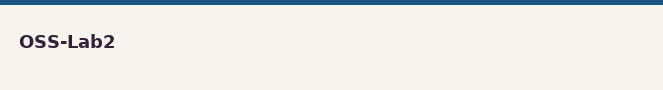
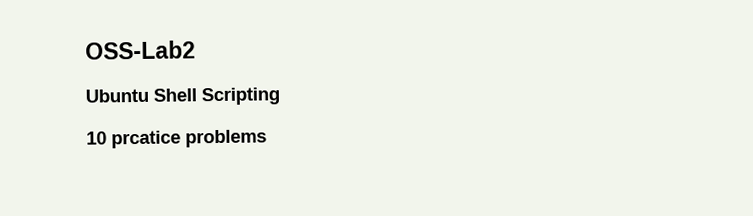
(116, 41) none -> [85,87,280,106] [86,129,267,149] // Ubuntu Shell Scripting // 10 prcatice problems

